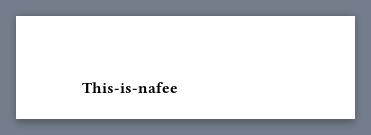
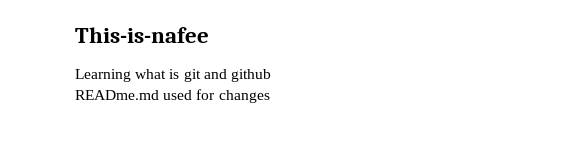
(178, 87) none -> [75,69,271,82] [75,89,270,103] // Learning what is git and github // READme.md used for changes

